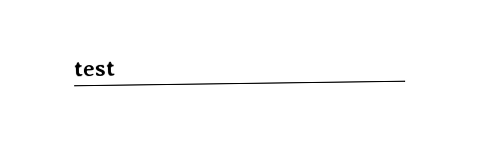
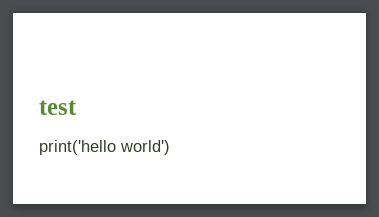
(116, 69) none -> [39,140,170,155] // print('hello world')

